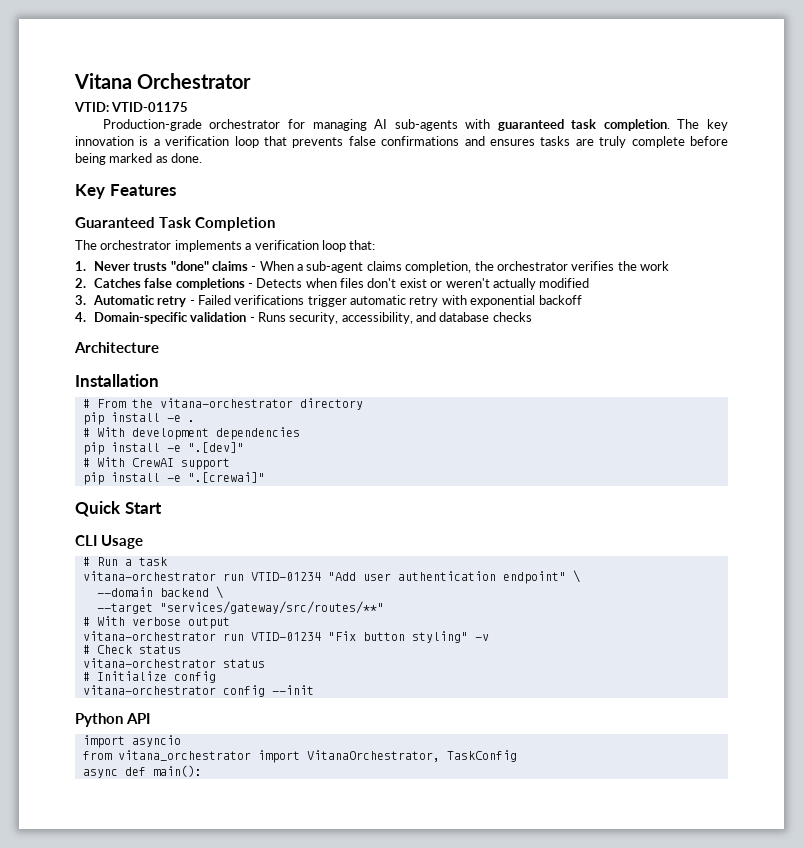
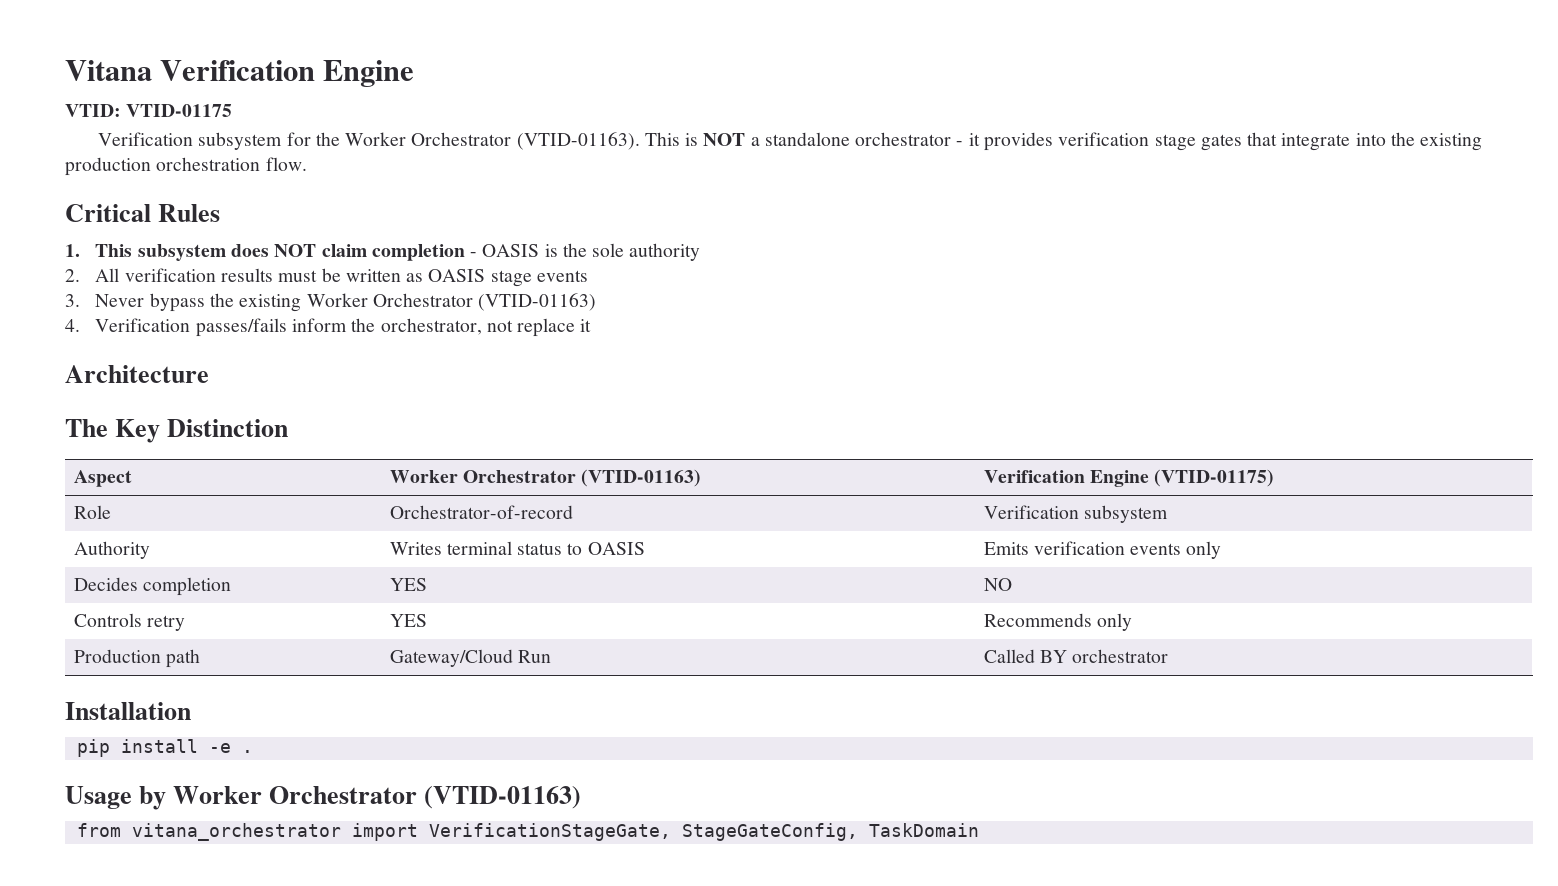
[137,73,252,89] Orchestrator -> [160,60,415,87] Verification Engine
[102,119,729,131] [75,136,728,148] [75,153,203,165] [75,184,176,199] [75,217,275,231] [75,240,376,252] [75,261,670,273] [75,278,590,290] [75,295,582,307] [75,312,532,324] [74,342,159,353] [75,374,159,387] [82,398,363,410] [82,412,195,425] [82,427,300,440] [82,442,244,455] [82,457,230,470] [82,472,265,485] [75,501,162,517] [75,535,143,549] [82,557,167,566] [82,570,580,584] [96,586,223,599] [96,601,384,614] [82,616,230,629] [82,631,489,643] [82,645,181,654] [82,658,265,668] [82,671,216,683] [82,685,314,697] [75,713,150,727] [82,735,181,748] [82,750,517,763] [82,765,202,778] Production-grade orchestrator for managing AI sub-agents with guaranteed task completion. The key innovation is a verification loop that prevents false confirmations and ensures tasks are truly complete before being marked as done. // Key Features // Guaranteed Task Completion // The orchestrator implements a verification loop that: // 1. Never trusts "done" claims - When a sub-agent claims completion, the orchestrator verifies the work // 2. Catches false completions - Detects when files don't exist or weren't actually modified // 3. Automatic retry - Failed verifications trigger automatic retry with exponential backoff // 4. Domain-specific validation - Runs security, accessibility, and database checks // Architecture // Installation // # From the vitana-orchestrator directory // pip install -e . // # With development dependencies // pip install -e ".[dev]" // # With CrewAI support // pip install -e ".[crewai]" // Quick Start // CLI Usage // # Run a task // vitana-orchestrator run VTID-01234 "Add user authentication endpoint" \ // --domain backend \ // --target "services/gateway/src/routes/**" // # With verbose output // vitana-orchestrator run VTID-01234 "Fix button styling" -v // # Check status // vitana-orchestrator status // # Initialize config // vitana-orchestrator config --init // Python API // import asyncio // from vitana_orchestrator import VitanaOrchestrator, TaskConfig // async def main(): -> [98,132,1483,151] [65,157,307,176] [65,204,221,222] [65,243,701,261] [65,268,588,287] [65,293,597,312] [65,318,592,337] [65,365,209,383] [65,419,289,443] [73,470,132,487] [389,469,702,487] [983,469,1275,487] [73,505,111,519] [389,505,573,519] [983,505,1168,523] [73,541,150,559] [389,541,645,555] [983,541,1222,559] [73,577,231,596] [389,578,427,591] [983,578,1012,591] [73,613,185,631] [389,614,427,627] [983,613,1132,631] [73,649,200,668] [389,649,551,667] [983,649,1169,663] [65,702,191,720] [76,739,253,757] [65,786,582,810] [76,823,979,841] Verification subsystem for the Worker Orchestrator (VTID-01163). This is NOT a standalone orchestrator - it provides verification stage gates that integrate into the existing production orchestration flow. // Critical Rules // 1. This subsystem does NOT claim completion - OASIS is the sole authority // 2. All verification results must be written as OASIS stage events // 3. Never bypass the existing Worker Orchestrator (VTID-01163) // 4. Verification passes/fails inform the orchestrator, not replace it // Architecture // The Key Distinction // Aspect | Worker Orchestrator (VTID-01163) | Verification Engine (VTID-01175) // Role | Orchestrator-of-record | Verification subsystem // Authority | Writes terminal status to OASIS | Emits verification events only // Decides completion | YES | NO // Controls retry | YES | Recommends only // Production path | Gateway/Cloud Run | Called BY orchestrator // Installation // pip install -e . // Usage by Worker Orchestrator (VTID-01163) // from vitana_orchestrator import VerificationStageGate, StageGateConfig, TaskDomain

